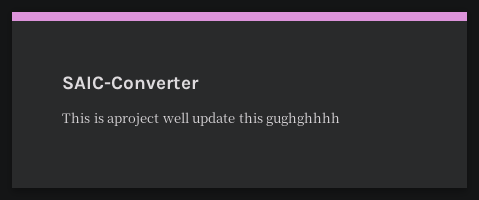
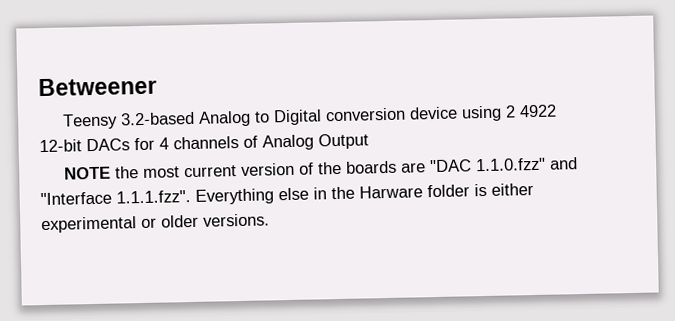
[62,76,199,90] [62,112,341,127] SAIC-Converter // This is aproject well update this gughghhhh -> [38,76,157,97] [62,104,557,130] [39,133,369,153] [63,157,578,180] [40,183,534,206] [41,213,270,234] Betweener // Teensy 3.2-based Analog to Digital conversion device using 2 4922 12-bit DACs for 4 channels of Analog Output // NOTE the most current version of the boards are "DAC 1.1.0.fzz" and "Interface 1.1.1.fzz". Everything else in the Harware folder is either experimental or older versions.

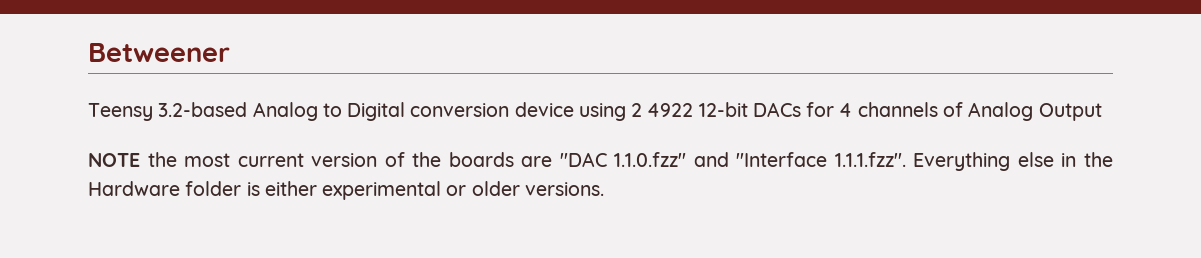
[359,185,423,199] Harware -> [88,181,180,196] Hardware

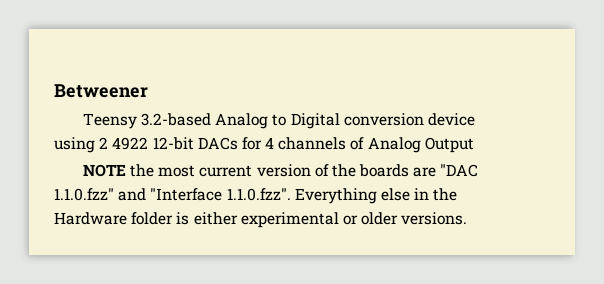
[834,152,906,167] 1.1.1.fzz". -> [226,188,291,201] 1.1.0.fzz".

